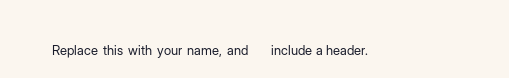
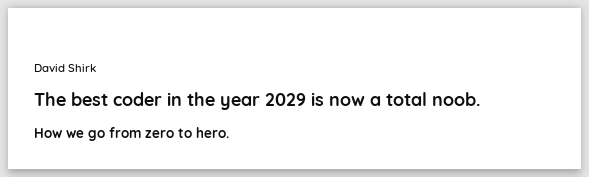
[52,45,369,58] Replace this with your name, and include a header. -> [34,64,97,73] [34,92,480,110] [34,127,229,141] David Shirk // The best coder in the year 2029 is now a total noob. // How we go from zero to hero.

